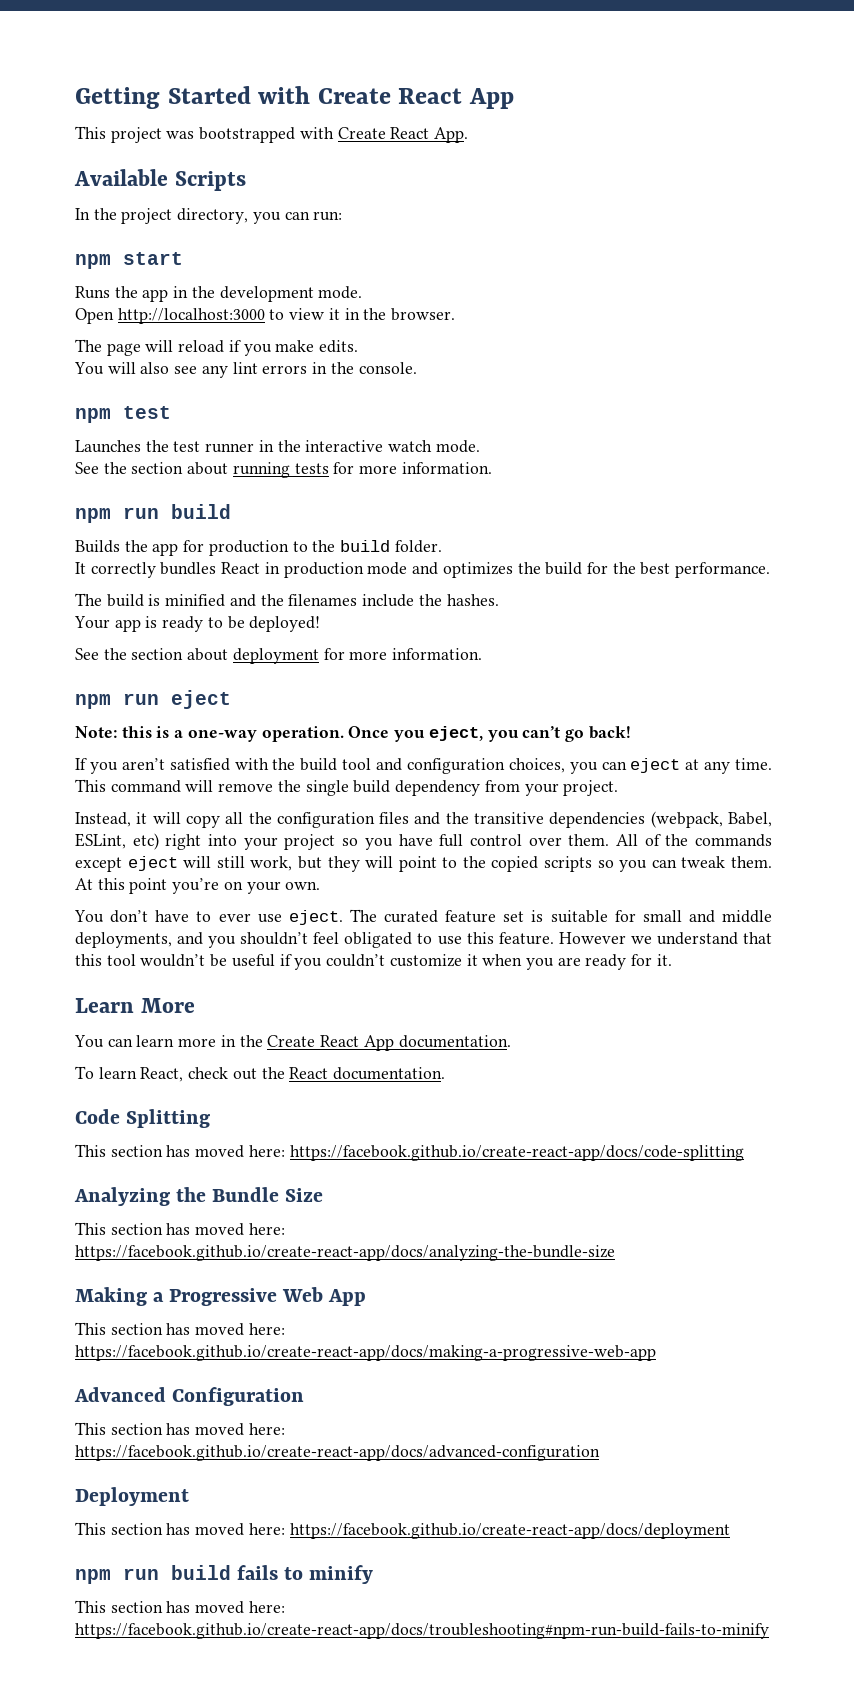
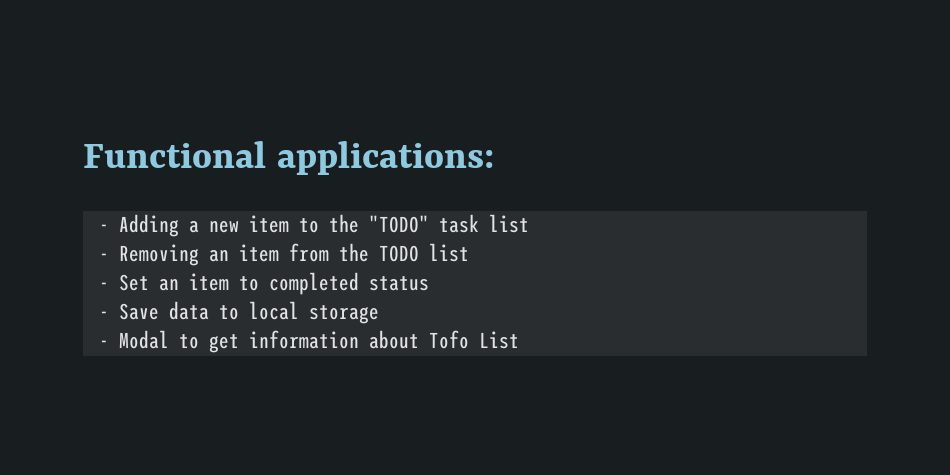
[75,86,514,109] [75,126,469,143] [74,169,246,191] [75,208,343,224] [75,252,183,269] [75,286,363,302] [75,308,456,324] [75,339,359,356] [74,362,417,378] [75,406,171,423] [75,440,480,453] [75,462,492,478] [75,504,231,523] [75,540,442,556] [75,562,771,578] [75,593,499,607] [74,616,321,632] [75,648,483,664] [75,690,231,709] [75,726,631,742] [75,758,772,774] [75,779,619,796] [75,811,772,828] [75,833,772,850] [75,856,773,872] [75,878,321,894] [74,909,772,925] [75,932,773,948] [75,954,672,970] [75,998,195,1013] [74,1035,511,1051] [75,1066,446,1082] [75,1109,211,1128] [75,1144,744,1161] [74,1187,324,1206] [75,1222,285,1236] [75,1245,615,1261] [75,1287,367,1306] [75,1322,285,1336] [75,1345,656,1361] [74,1387,305,1406] [75,1422,285,1436] [75,1445,600,1461] [75,1487,189,1506] [75,1522,730,1539] [75,1565,374,1584] [75,1600,285,1614] [75,1623,769,1639] Getting Started with Create React App // This project was bootstrapped with Create React App. // Available Scripts // In the project directory, you can run: // npm start // Runs the app in the development mode. // Open http://localhost:3000 to view it in the browser. // The page will reload if you make edits. // You will also see any lint errors in the console. // npm test // Launches the test runner in the interactive watch mode. // See the section about running tests for more information. // npm run build // Builds the app for production to the build folder. // It correctly bundles React in production mode and optimizes the build for the best performance. // The build is minified and the filenames include the hashes. // Your app is ready to be deployed! // See the section about deployment for more information. // npm run eject // Note: this is a one-way operation. Once you eject, you can’t go back! // If you aren’t satisfied with the build tool and configuration choices, you can eject at any time. This command will remove the single build dependency from your project. // Instead, it will copy all the configuration files and the transitive dependencies (webpack, Babel, ESLint, etc) right into your project so you have full control over them. All of the commands except eject will still work, but they will point to the copied scripts so you can tweak them. At this point you’re on your own. // You don’t have to ever use eject. The curated feature set is suitable for small and middle deployments, and you shouldn’t feel obligated to use this feature. However we understand that this tool wouldn’t be useful if you couldn’t customize it when you are ready for it. // Learn More // You can learn more in the Create React App documentation. // To learn React, check out the React documentation. // Code Splitting // This section has moved here: https://facebook.github.io/create-react-app/docs/code-splitting // Analyzing the Bundle Size // This section has moved here: https://facebook.github.io/create-react-app/docs/analyzing-the-bundle-size // Making a Progressive Web App // This section has moved here: https://facebook.github.io/create-react-app/docs/making-a-progressive-web-app // Advanced Configuration // This section has moved here: https://facebook.github.io/create-react-app/docs/advanced-configuration // Deployment // This section has moved here: https://facebook.github.io/create-react-app/docs/deployment // npm run build fails to minify // This section has moved here: https://facebook.github.io/create-react-app/docs/troubleshooting#npm-run-build-fails-to-minify -> [83,141,495,175] [98,214,529,237] [98,243,469,266] [98,272,429,295] [98,301,379,324] [98,330,519,353] Functional applications: // - Adding a new item to the "TODO" task list // - Removing an item from the TODO list // - Set an item to completed status // - Save data to local storage // - Modal to get information about Tofo List

